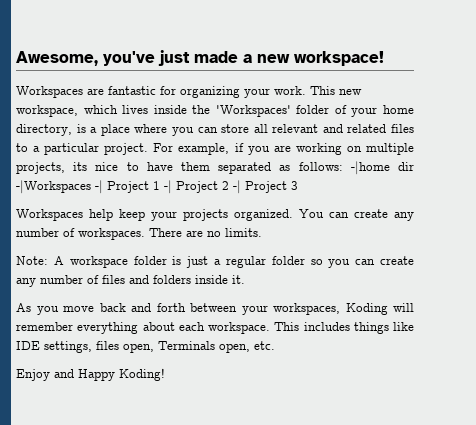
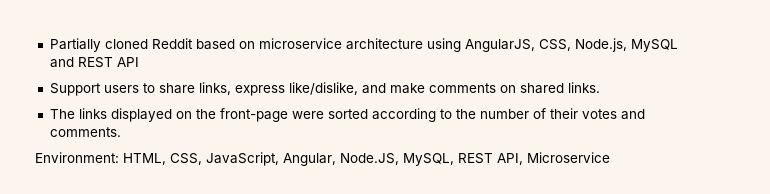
[16,50,384,66] [16,86,362,98] [16,105,414,117] [16,124,414,136] [16,143,414,155] [16,161,414,175] [16,180,298,194] [16,209,414,221] [16,228,262,240] [16,256,414,268] [16,275,245,287] [16,303,414,315] [16,322,414,334] [16,341,275,353] [16,368,165,381] Awesome, you've just made a new workspace! // Workspaces are fantastic for organizing your work. This new workspace, which lives inside the 'Workspaces' folder of your home directory, is a place where you can store all relevant and related files to a particular project. For example, if you are working on multiple projects, its nice to have them separated as follows: -|home dir -|Workspaces -| Project 1 -| Project 2 -| Project 3 // Workspaces help keep your projects organized. You can create any number of workspaces. There are no limits. // Note: A workspace folder is just a regular folder so you can create any number of files and folders inside it. // As you move back and forth between your workspaces, Koding will remember everything about each workspace. This includes things like IDE settings, files open, Terminals open, etc. // Enjoy and Happy Koding! -> [49,38,678,52] [49,57,139,68] [49,82,600,96] [49,108,645,122] [49,127,121,137] [35,152,610,166] Partially cloned Reddit based on microservice architecture using AngularJS, CSS, Node.js, MySQL and REST API // Support users to share links, express like/dislike, and make comments on shared links. // The links displayed on the front-page were sorted according to the number of their votes and comments. // Environment: HTML, CSS, JavaScript, Angular, Node.JS, MySQL, REST API, Microservice

